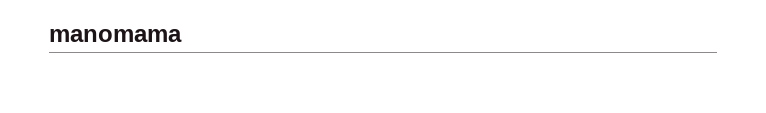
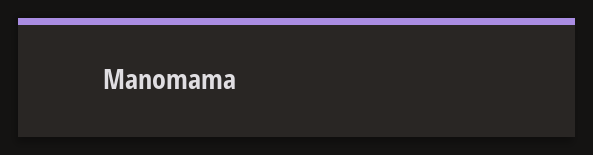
[49,29,182,42] manomama -> [103,69,236,89] Manomama

